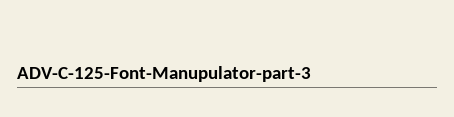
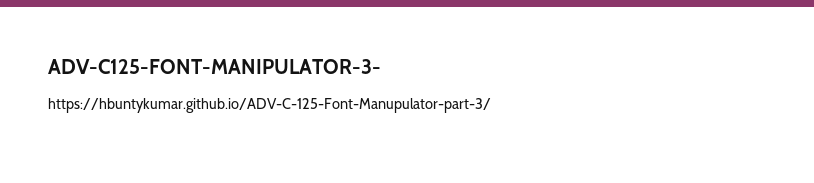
[17,66,311,82] ADV-C-125-Font-Manupulator-part-3 -> [48,59,381,74] [48,98,491,113] ADV-C125-FONT-MANIPULATOR-3- // https://hbuntykumar.github.io/ADV-C-125-Font-Manupulator-part-3/

